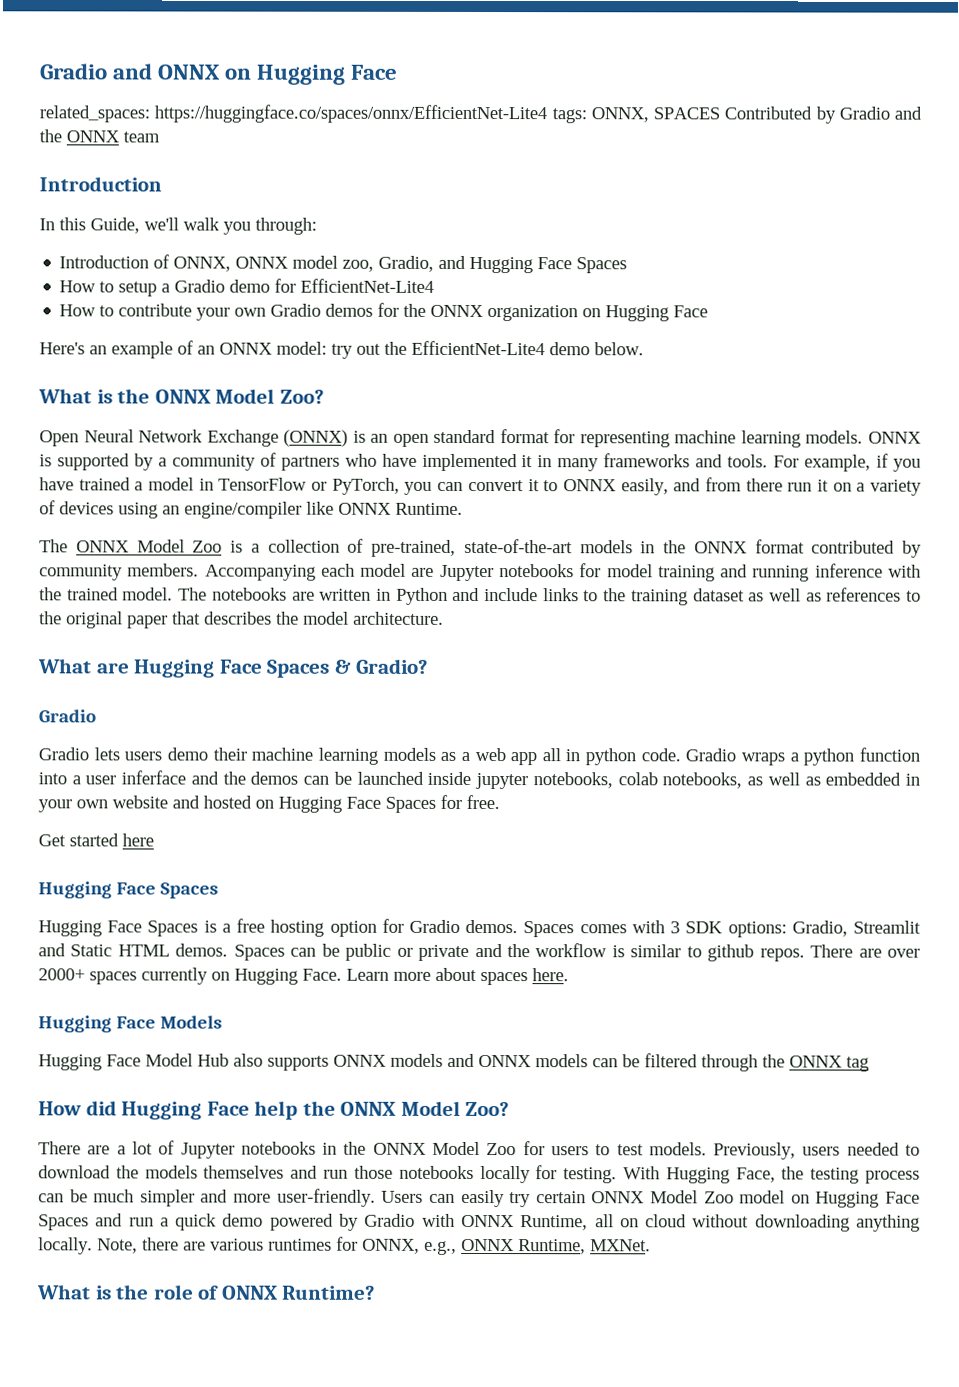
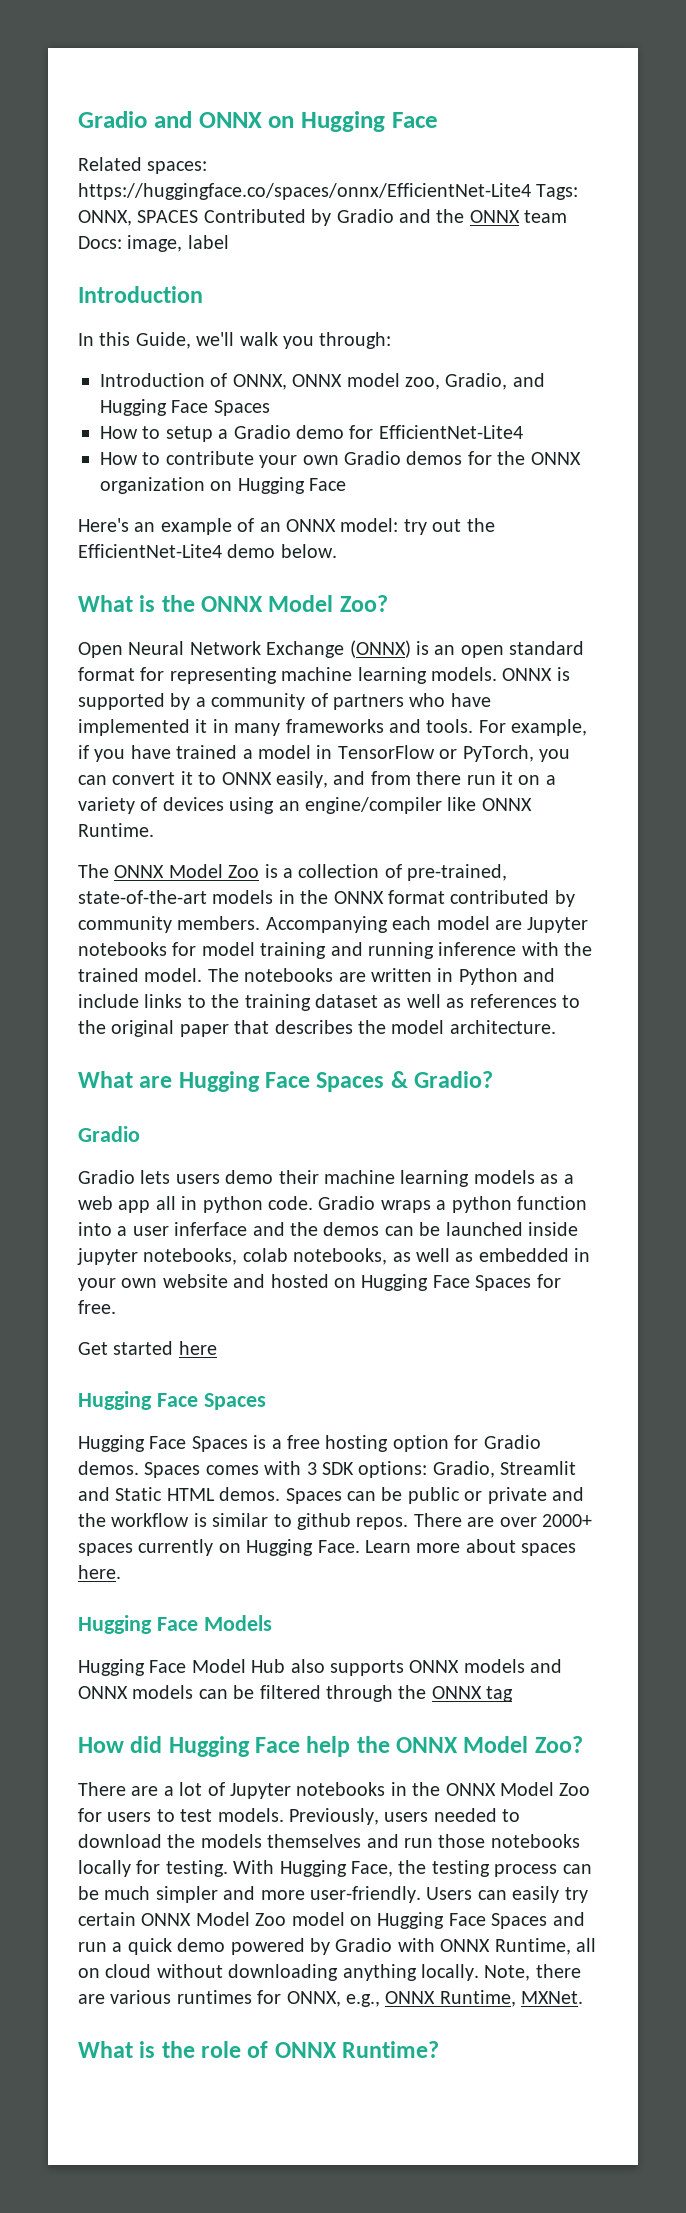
[39,104,587,124] related_spaces: https://huggingface.co/spaces/onnx/EfficientNet-Lite4 tags: -> [78,157,208,174] [78,183,579,200] Related spaces: https://huggingface.co/spaces/onnx/EfficientNet-Lite4 Tags:
(160, 137) none -> [78,235,229,252] Docs: image, label

